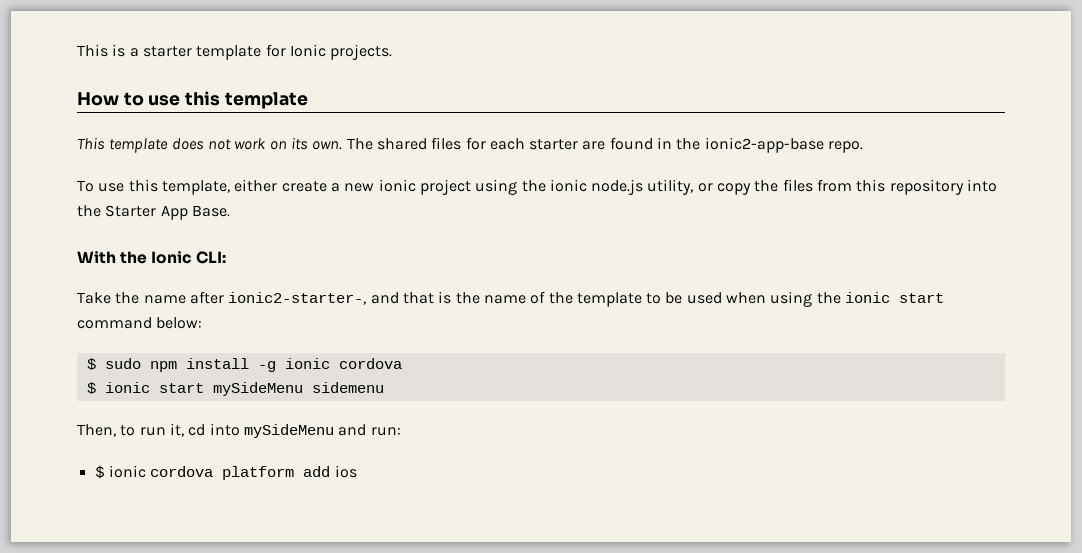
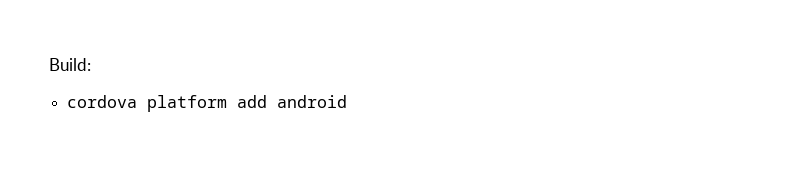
[77,44,393,60] [77,91,308,109] [77,137,864,153] [77,179,998,195] [77,205,230,220] [77,251,226,264] [77,291,945,307] [77,317,203,329] [86,358,402,372] [86,382,384,396] [77,423,401,438] [94,465,146,479] This is a starter template for Ionic projects. // How to use this template // This template does not work on its own. The shared files for each starter are found in the ionic2-app-base repo. // To use this template, either create a new ionic project using the ionic node.js utility, or copy the files from this repository into the Starter App Base. // With the Ionic CLI: // Take the name after ionic2-starter-, and that is the name of the template to be used when using the ionic start command below: // $ sudo npm install -g ionic cordova // $ ionic start mySideMenu sidemenu // Then, to run it, cd into mySideMenu and run: // $ ionic -> [49,58,91,71] Build: //
[334,465,357,478] ios -> [277,95,348,108] android

